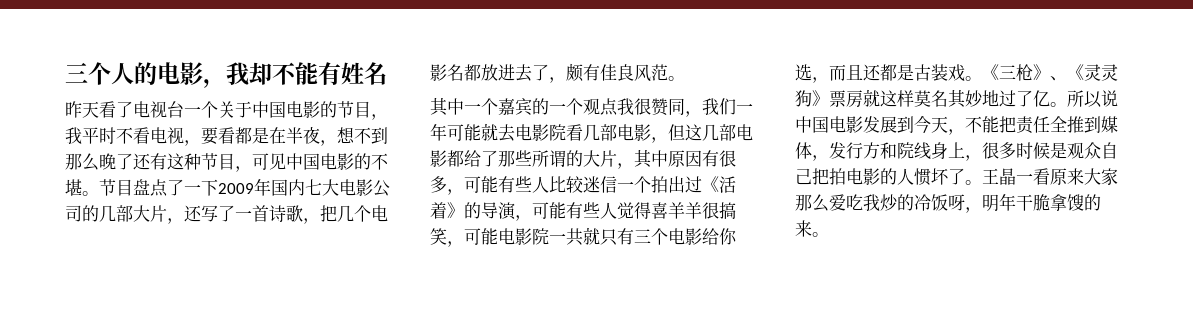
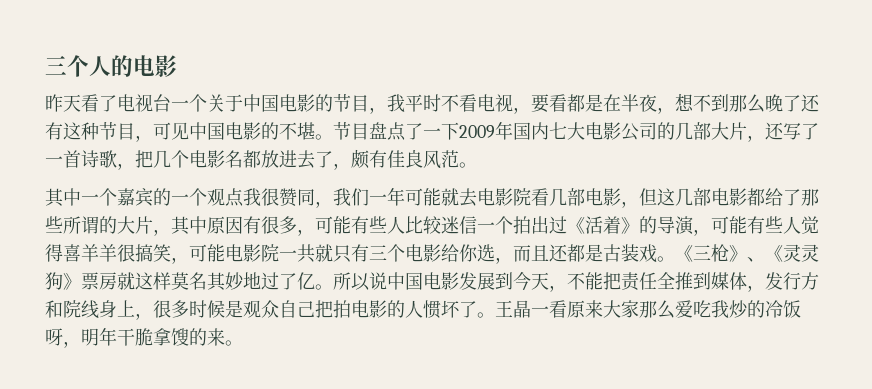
[203,62,387,88] ，我却不能有姓名 -> (177, 66) none

